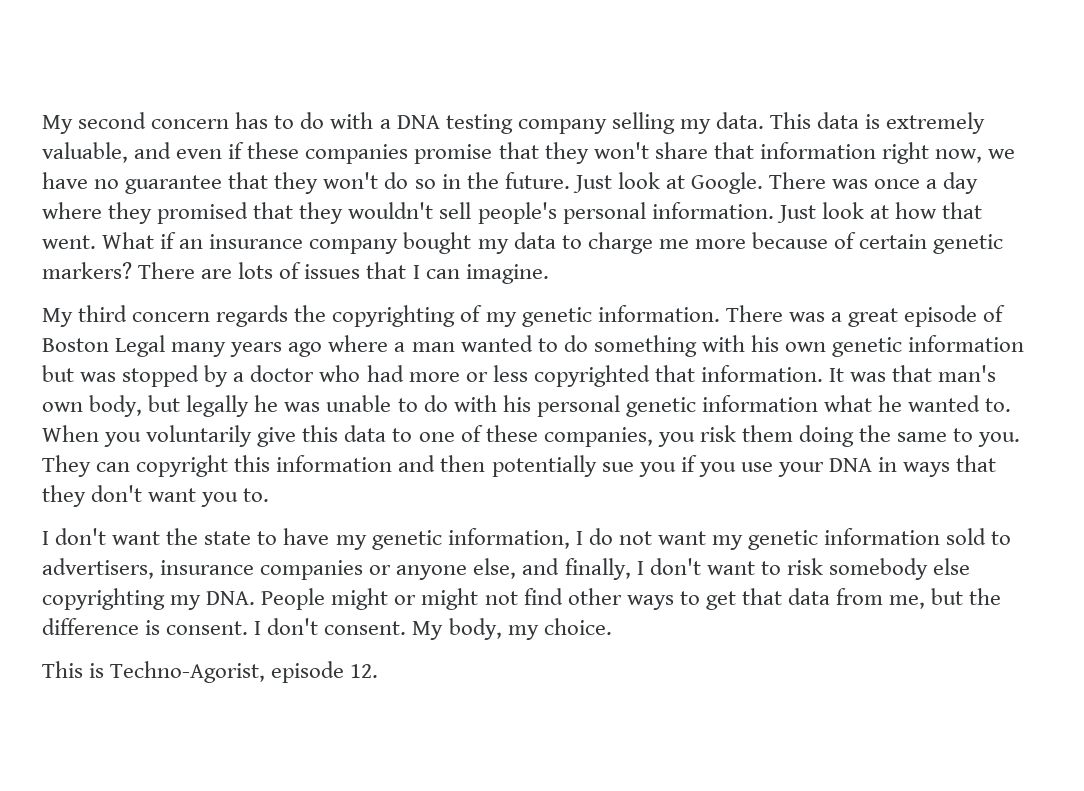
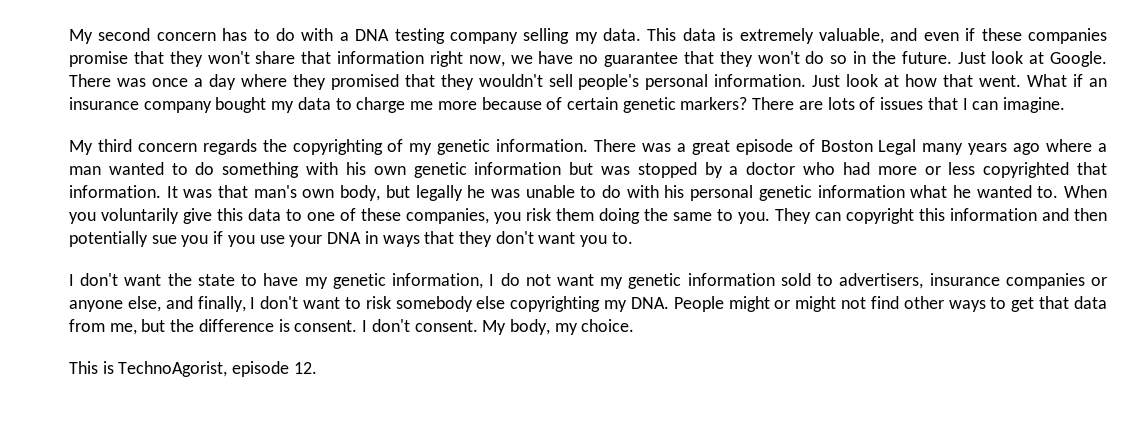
[110,661,266,683] Techno-Agorist, -> [118,361,228,377] TechnoAgorist,

